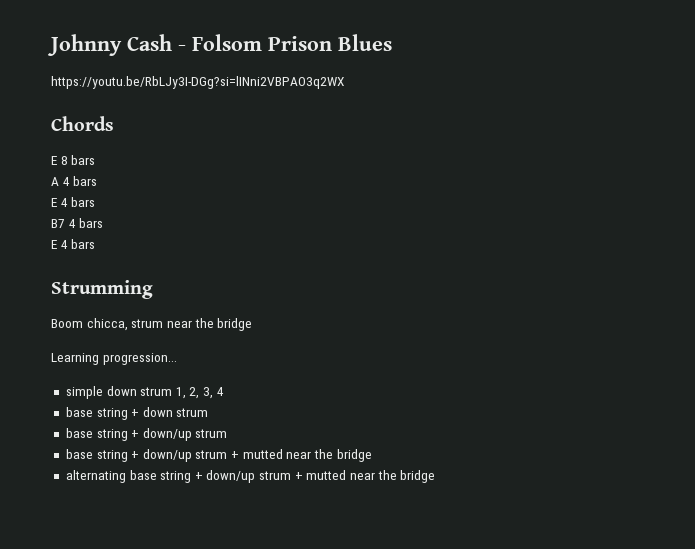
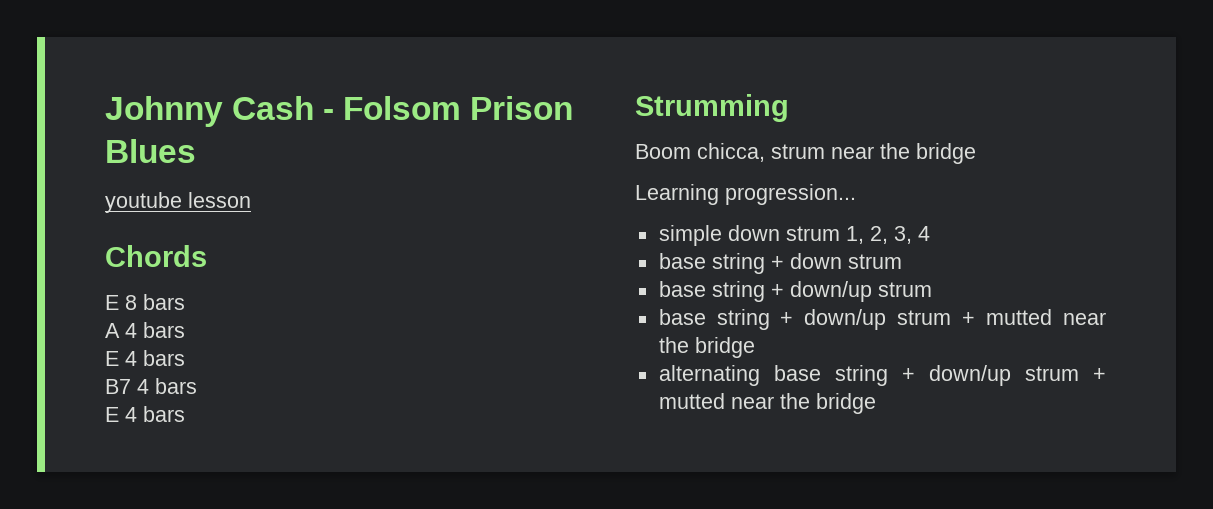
[51,76,344,89] https://youtu.be/RbLJy3I-DGg?si=lINni2VBPAO3q2WX -> [105,192,251,213] youtube lesson

